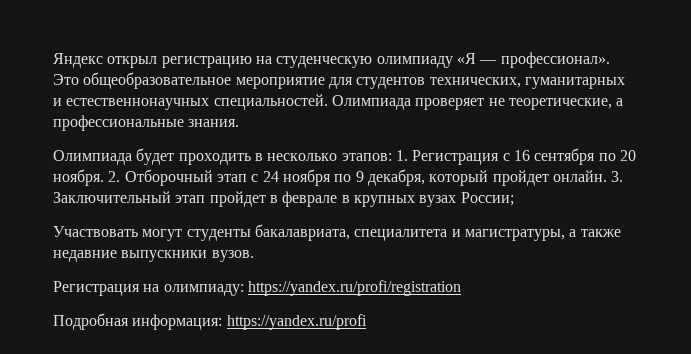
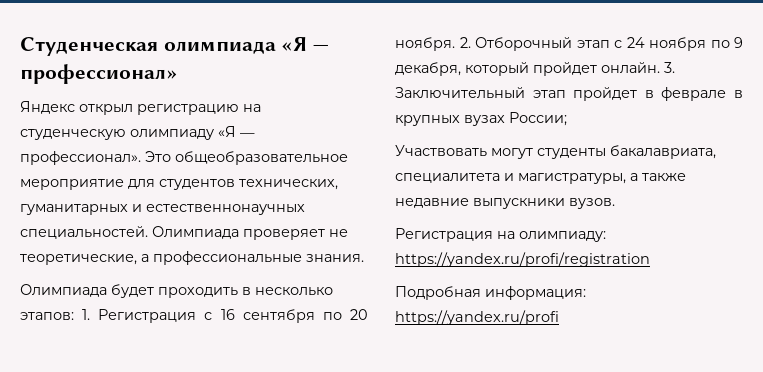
(53, 60) none -> [20,37,330,56] [20,64,178,84] Студенческая олимпиада «Я — профессионал» //

